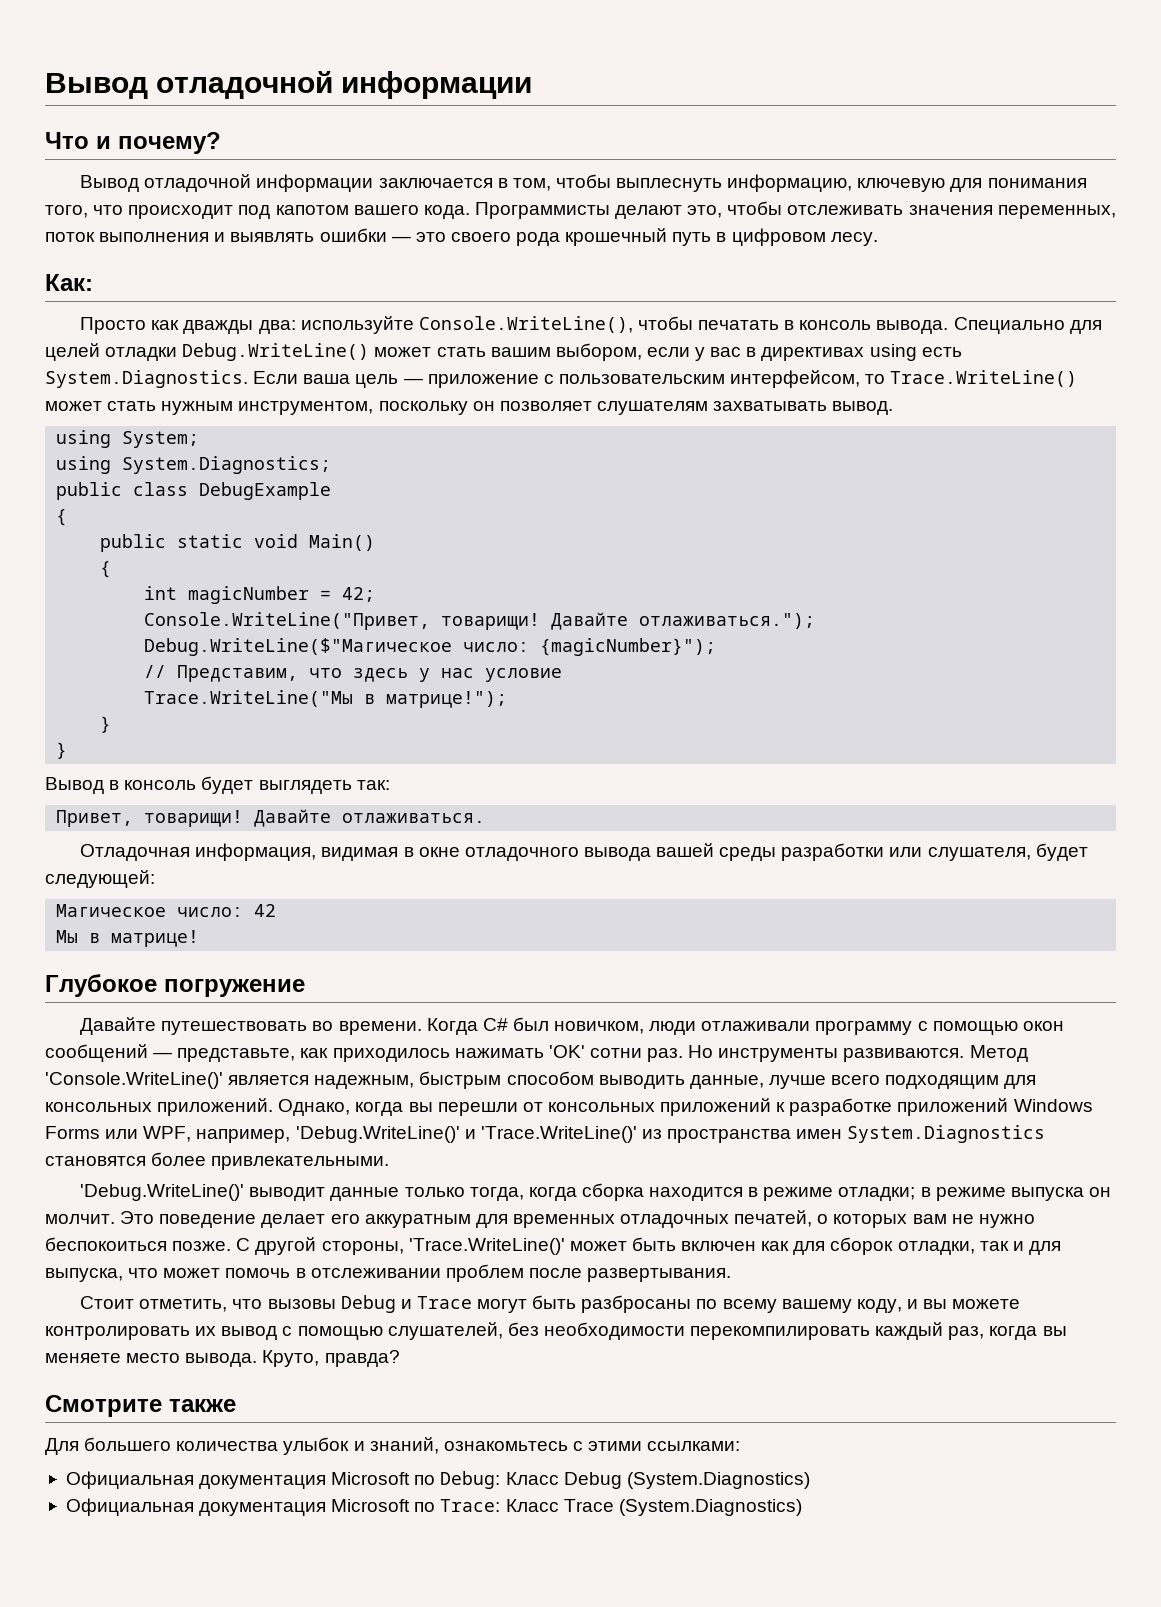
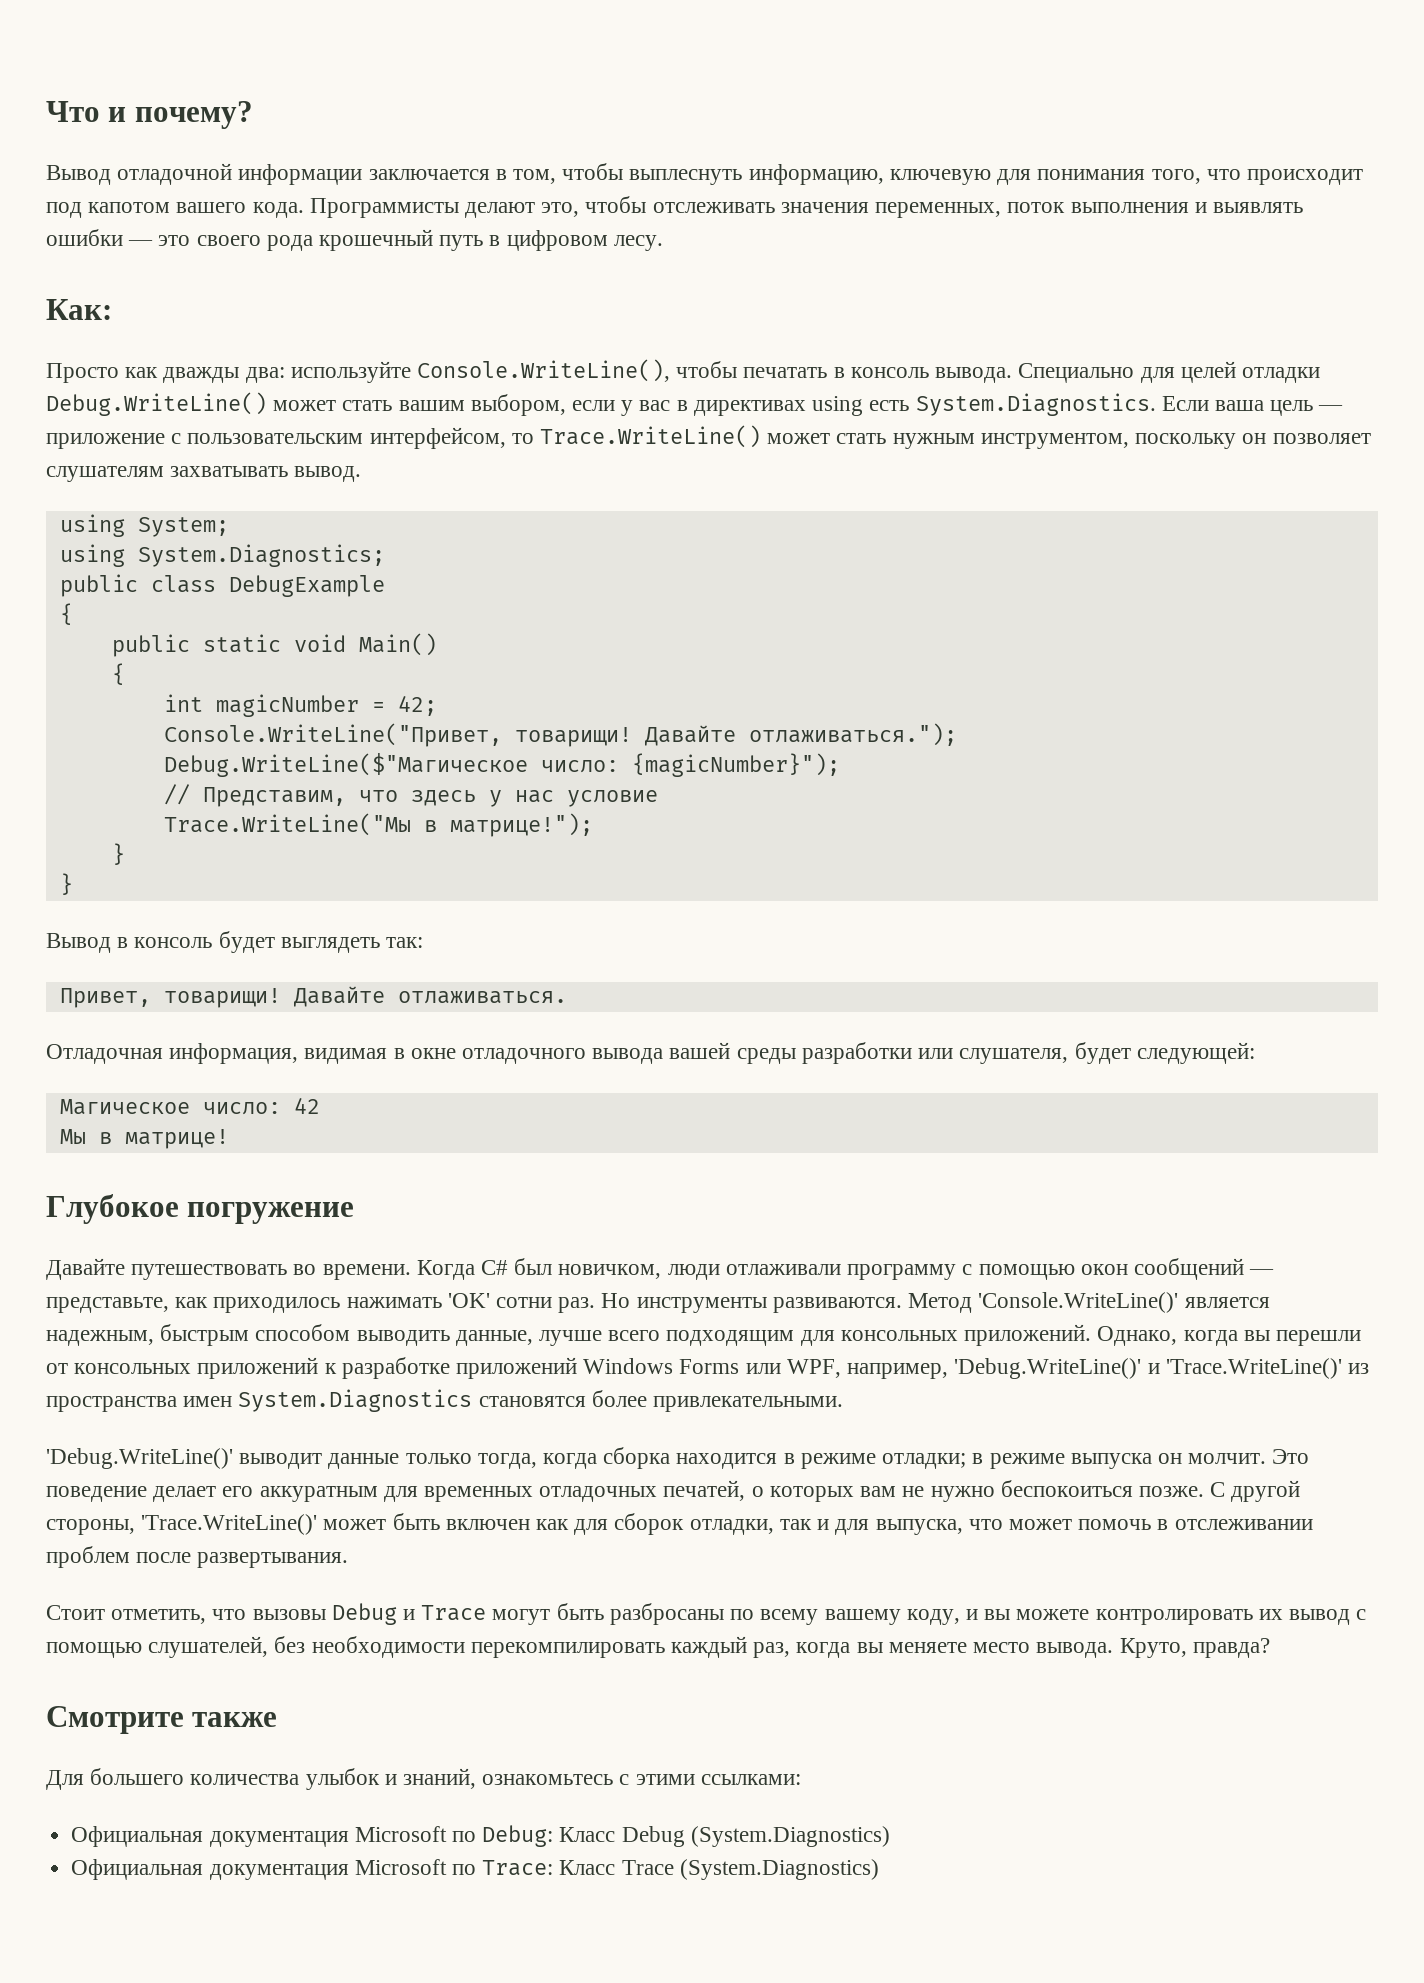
[45,71,533,99] Вывод отладочной информации // -> (46, 111) none

